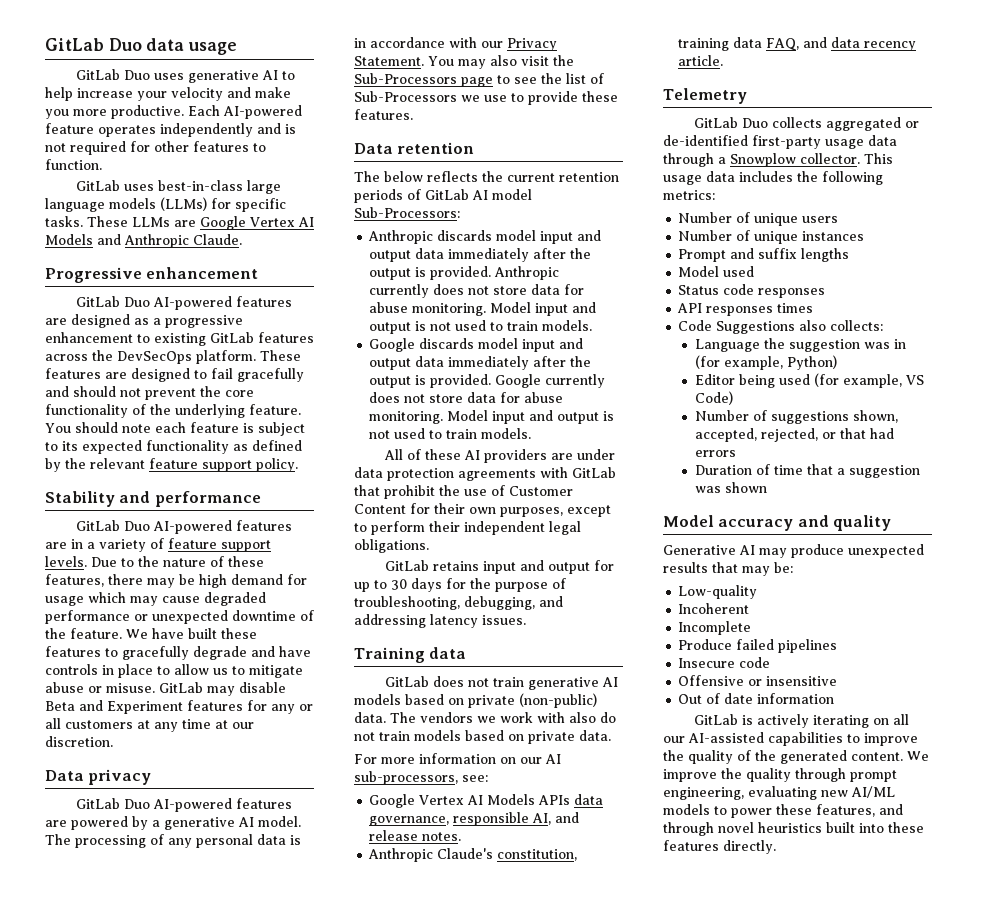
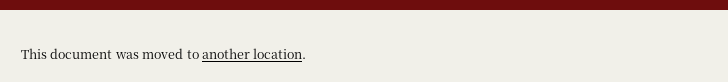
[45,38,238,55] [75,69,295,83] [45,87,291,101] [45,105,302,119] [45,123,296,137] [45,141,266,155] [45,159,102,170] [75,180,281,194] [45,197,286,212] [45,216,314,230] [45,234,242,248] [45,267,259,283] [75,296,292,310] [45,314,243,328] [45,332,314,346] [45,350,301,364] [45,368,304,382] [45,386,254,400] [45,404,301,418] [45,422,305,436] [45,440,302,454] [45,458,298,472] [45,491,261,507] [75,520,292,534] [45,538,271,552] [45,556,264,567] [45,574,307,588] [45,592,266,606] [45,610,314,624] [45,628,257,639] [45,646,311,660] [45,664,303,678] [45,682,286,696] [45,700,313,714] [45,718,254,732] [45,736,113,747] [45,769,152,785] [75,798,292,812] [45,816,301,830] [45,834,301,848] [354,37,557,51] [354,55,574,69] [354,73,604,87] [354,91,618,105] [354,109,413,120] [354,142,475,154] [354,171,619,182] [354,189,532,203] [354,207,460,218] [368,230,602,244] [369,248,592,262] [369,266,560,280] [369,284,585,298] [369,302,597,316] [369,320,593,334] [369,338,584,352] [369,356,592,370] [369,374,606,388] [369,392,564,403] [369,410,615,424] [369,428,532,439] [383,449,615,463] [354,467,616,481] [354,485,573,499] [354,503,611,517] [354,521,581,535] [354,539,429,553] [384,560,614,574] [354,578,566,592] [354,596,563,610] [354,614,526,628] [354,647,467,663] [384,676,618,690] [354,693,597,708] [354,712,616,723] [354,730,611,744] [354,753,561,764] [354,771,488,785] [369,794,604,808] [369,812,580,826] [369,830,462,841] [368,848,578,862] [678,37,917,51] [678,55,724,66] [663,88,747,104] [693,117,919,131] [663,135,897,149] [663,153,893,167] [663,171,883,185] [663,190,715,200] [678,212,839,226] [678,230,865,244] [678,248,850,262] [678,266,755,277] [678,284,826,298] [677,303,814,316] [678,320,884,334] [694,338,906,352] [694,355,837,370] [694,373,924,388] [694,391,733,405] [694,410,898,424] [694,428,894,442] [694,450,736,457] [694,464,920,478] [694,482,767,493] [663,515,892,531] [663,544,924,558] [663,562,793,576] [678,585,758,599] [678,603,750,614] [678,621,752,635] [678,639,838,653] [678,657,771,668] [678,675,838,686] [678,693,835,704] [693,714,909,728] [663,732,918,746] [663,750,929,764] [663,768,897,782] [663,786,895,800] [663,804,903,818] [663,822,924,836] [663,840,776,854] GitLab Duo data usage // GitLab Duo uses generative AI to help increase your velocity and make you more productive. Each AI-powered feature operates independently and is not required for other features to function. // GitLab uses best-in-class large language models (LLMs) for specific tasks. These LLMs are Google Vertex AI Models and Anthropic Claude. // Progressive enhancement // GitLab Duo AI-powered features are designed as a progressive enhancement to existing GitLab features across the DevSecOps platform. These features are designed to fail gracefully and should not prevent the core functionality of the underlying feature. You should note each feature is subject to its expected functionality as defined by the relevant feature support policy. // Stability and performance // GitLab Duo AI-powered features are in a variety of feature support levels. Due to the nature of these features, there may be high demand for usage which may cause degraded performance or unexpected downtime of the feature. We have built these features to gracefully degrade and have controls in place to allow us to mitigate abuse or misuse. GitLab may disable Beta and Experiment features for any or all customers at any time at our discretion. // Data privacy // GitLab Duo AI-powered features are powered by a generative AI model. The processing of any personal data is in accordance with our Privacy Statement. You may also visit the Sub-Processors page to see the list of Sub-Processors we use to provide these features. // Data retention // The below reflects the current retention periods of GitLab AI model Sub-Processors: // Anthropic discards model input and output data immediately after the output is provided. Anthropic currently does not store data for abuse monitoring. Model input and output is not used to train models. // Google discards model input and output data immediately after the output is provided. Google currently does not store data for abuse monitoring. Model input and output is not used to train models. // All of these AI providers are under data protection agreements with GitLab that prohibit the use of Customer Content for their own purposes, except to perform their independent legal obligations. // GitLab retains input and output for up to 30 days for the purpose of troubleshooting, debugging, and addressing latency issues. // Training data // GitLab does not train generative AI models based on private (non-public) data. The vendors we work with also do not train models based on private data. // For more information on our AI sub-processors, see: // Google Vertex AI Models APIs data governance, responsible AI, and release notes. // Anthropic Claude's constitution, training data FAQ, and data recency article. // Telemetry // GitLab Duo collects aggregated or de-identified first-party usage data through a Snowplow collector. This usage data includes the following metrics: // Number of unique users // Number of unique instances // Prompt and suffix lengths // Model used // Status code responses // API responses times // Code Suggestions also collects: // Language the suggestion was in (for example, Python) // Editor being used (for example, VS Code) // Number of suggestions shown, accepted, rejected, or that had errors // Duration of time that a suggestion was shown // Model accuracy and quality // Generative AI may produce unexpected results that may be: // Low-quality // Incoherent // Incomplete // Produce failed pipelines // Insecure code // Offensive or insensitive // Out of date information // GitLab is actively iterating on all our AI-assisted capabilities to improve the quality of the generated content. We improve the quality through prompt engineering, evaluating new AI/ML models to power these features, and through novel heuristics built into these features directly. -> [21,48,307,59] This document was moved to another location.

